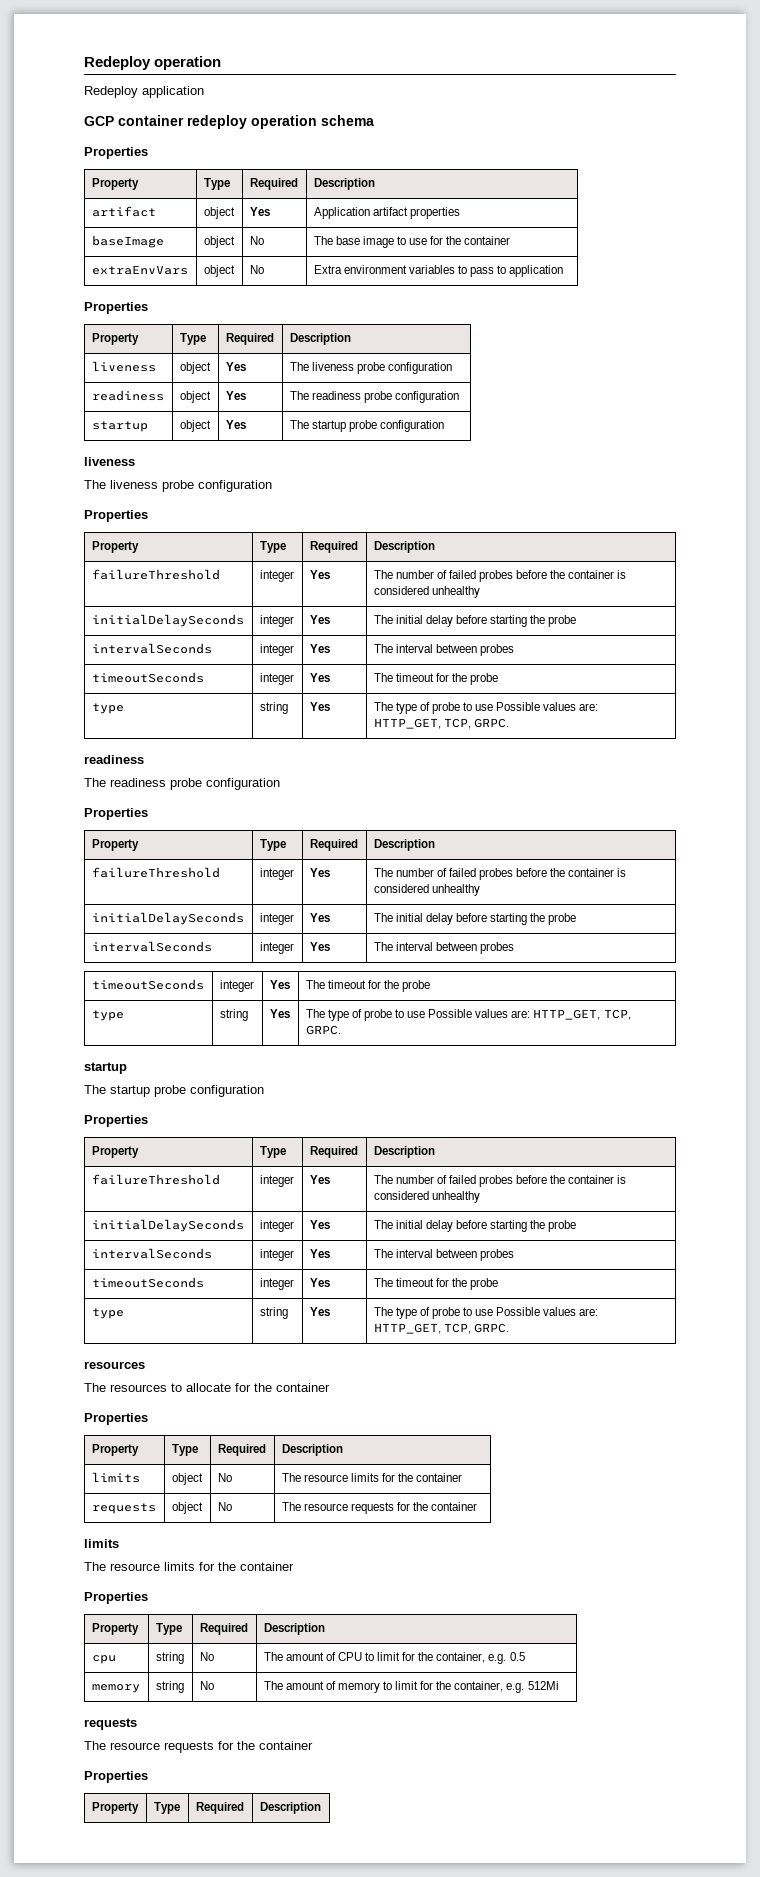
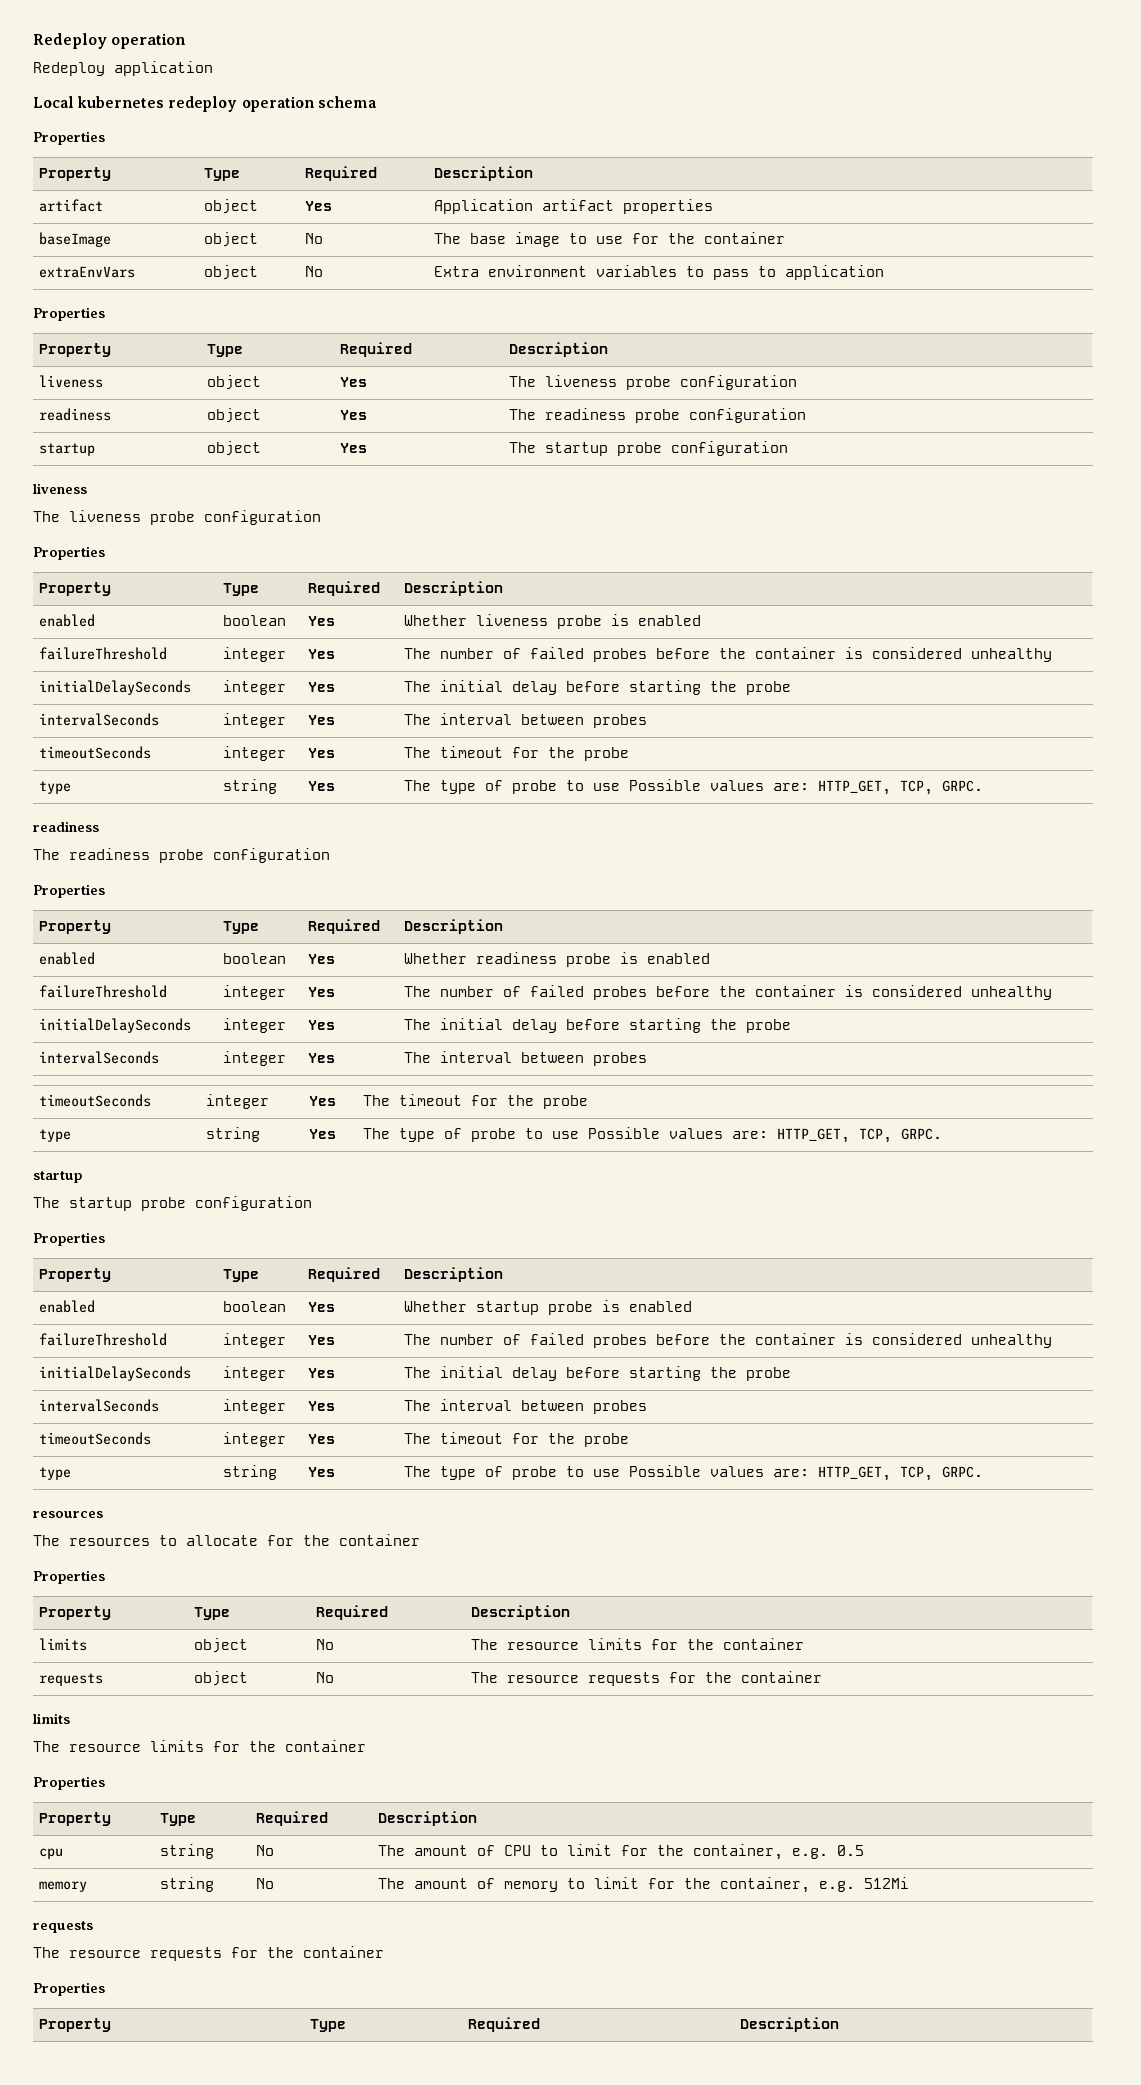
[84,115,184,126] GCP container -> [33,96,165,108] Local kubernetes
(435, 547) none -> [39,614,96,627] [223,615,287,626] [308,616,336,626] [404,614,702,629] // enabled | boolean | Yes | Whether liveness probe is enabled
(435, 845) none -> [39,952,96,965] [223,953,287,964] [308,954,336,964] [404,952,711,967] // enabled | boolean | Yes | Whether readiness probe is enabled
(435, 1152) none -> [39,1300,96,1313] [223,1301,287,1312] [308,1302,336,1312] [404,1300,693,1315] // enabled | boolean | Yes | Whether startup probe is enabled

